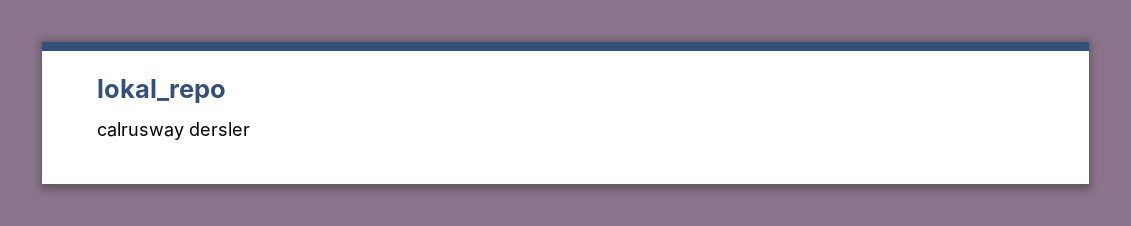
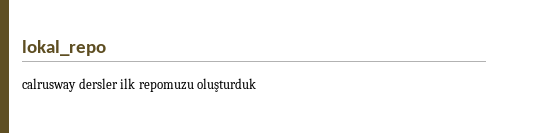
(250, 129) none -> [120,78,257,92] ilk repomuzu oluşturduk

